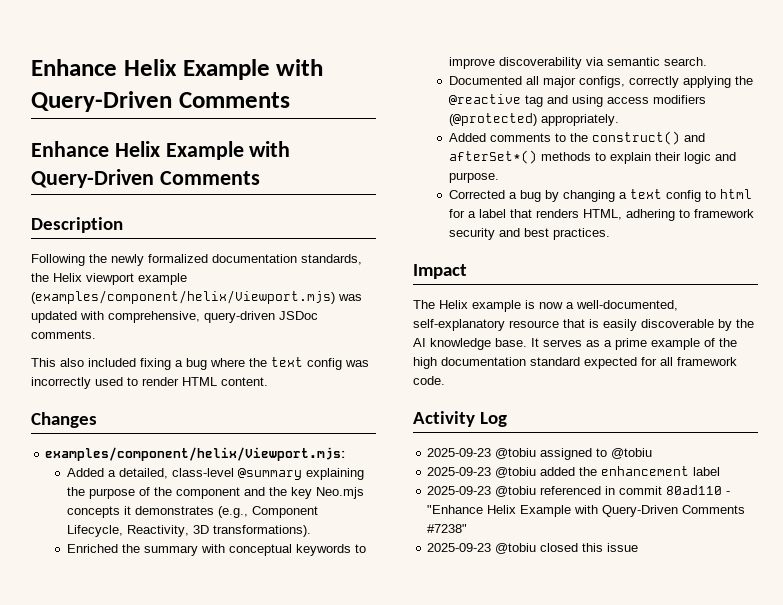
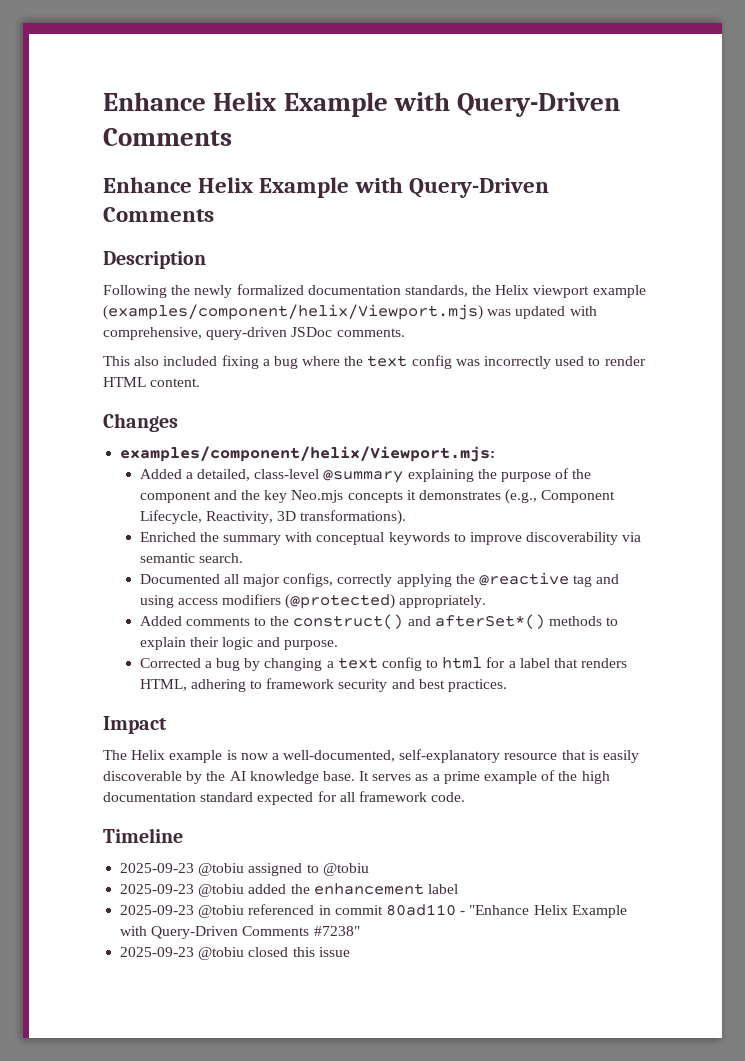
[413,411,507,427] Activity Log -> [103,828,183,843] Timeline

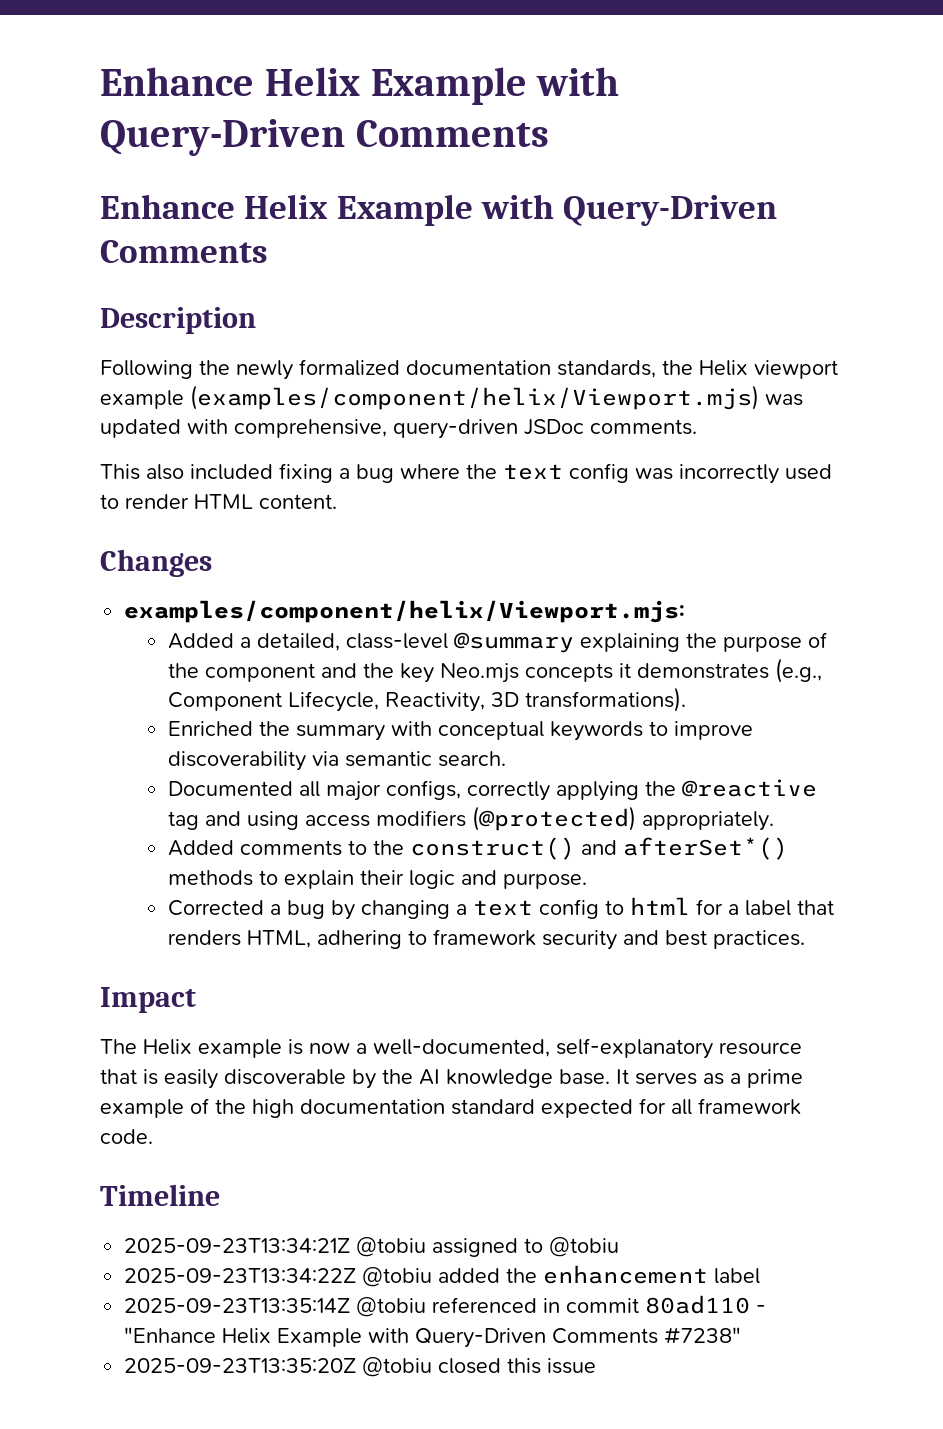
[120,863,195,873] 2025-09-23 -> [124,1238,351,1253] 2025-09-23T13:34:21Z
[120,884,195,894] 2025-09-23 -> [124,1268,357,1283] 2025-09-23T13:34:22Z
[120,905,195,915] 2025-09-23 -> [124,1298,351,1313] 2025-09-23T13:35:14Z
[120,947,195,957] 2025-09-23 -> [124,1358,357,1373] 2025-09-23T13:35:20Z

